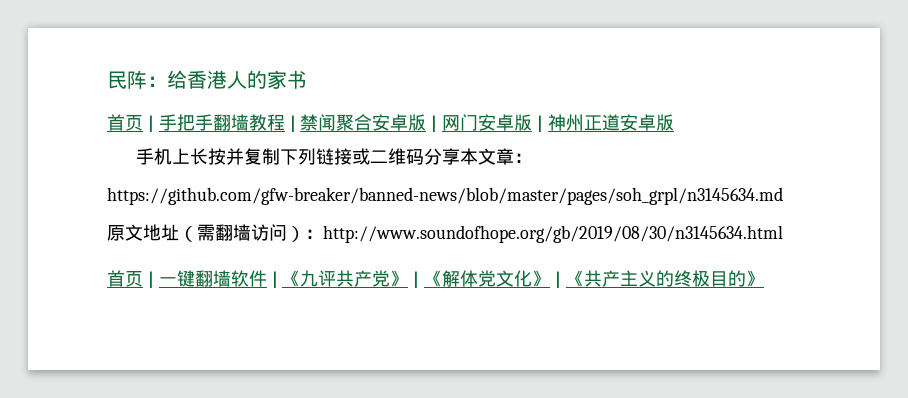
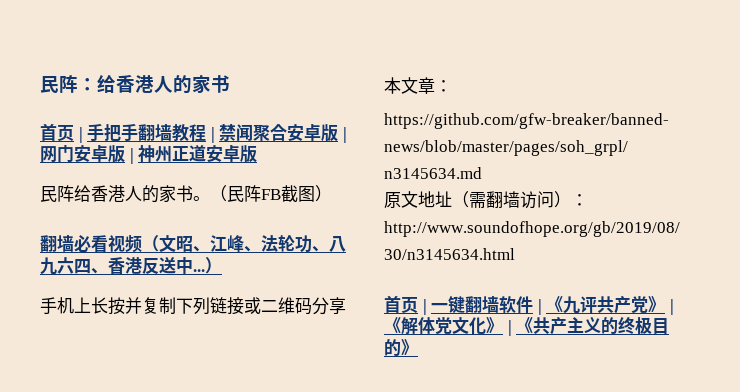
(674, 122) none -> [40,185,332,203] [40,235,346,253] [40,257,222,275] // 民阵给香港人的家书。（民阵FB截图） // 翻墙必看视频（文昭、江峰、法轮功、八九六四、香港反送中...）

